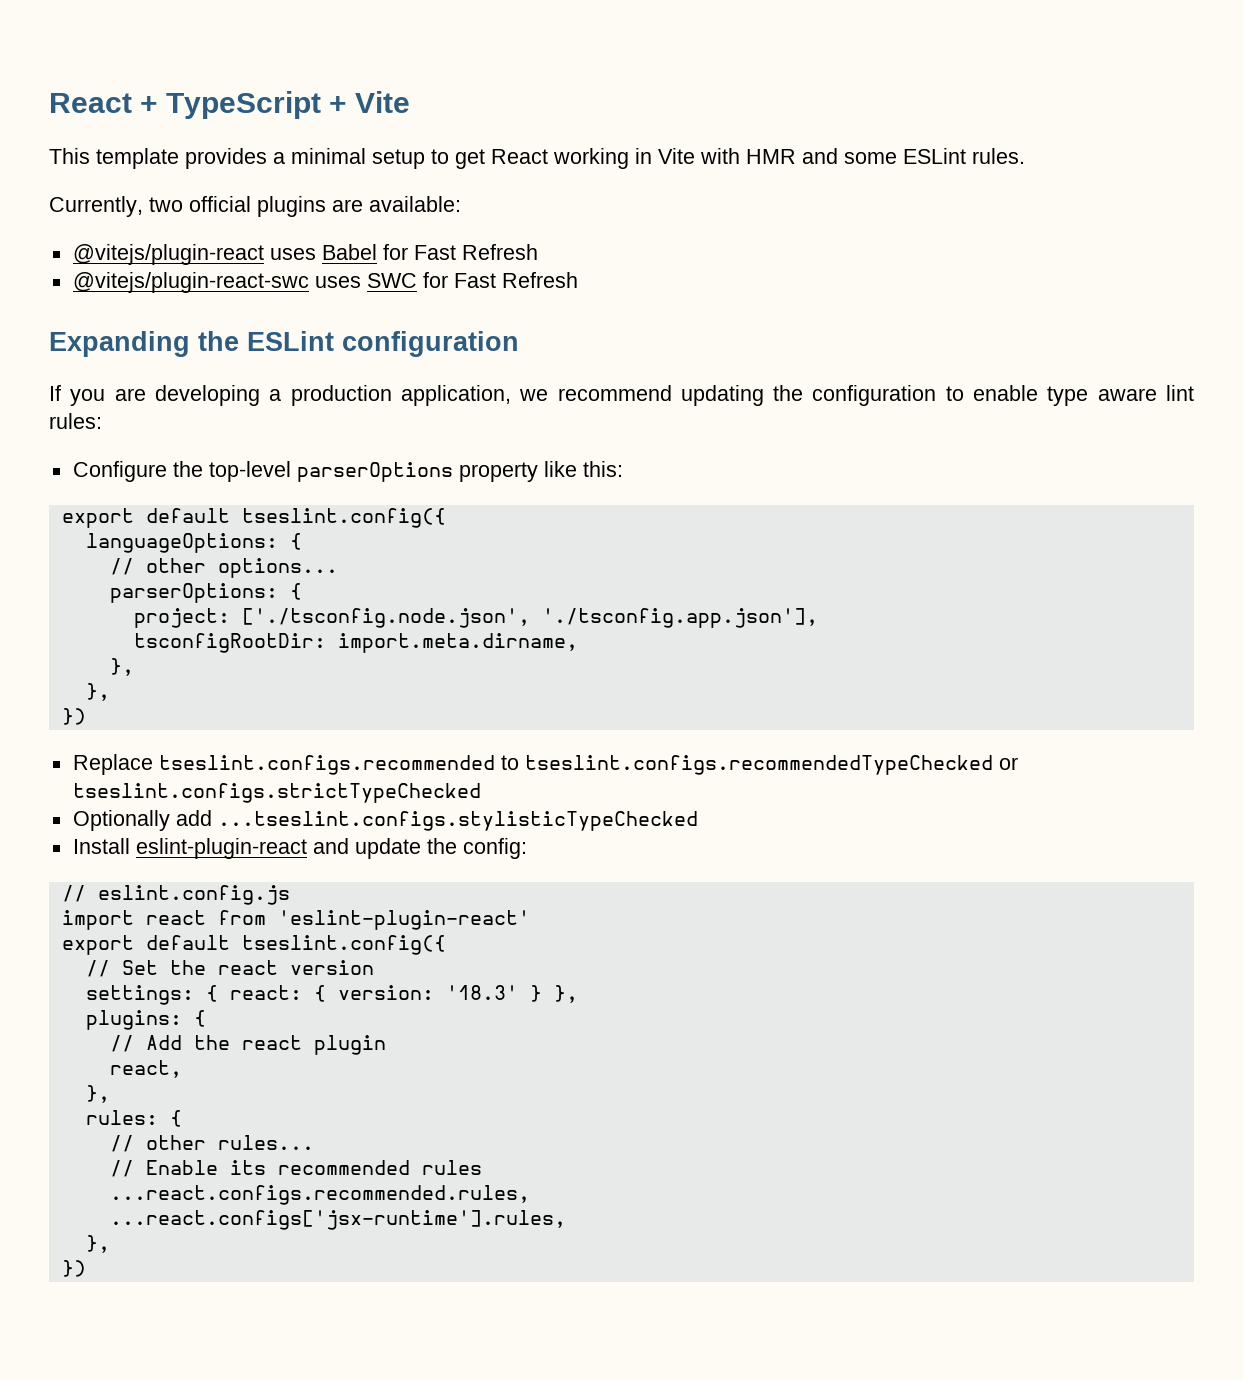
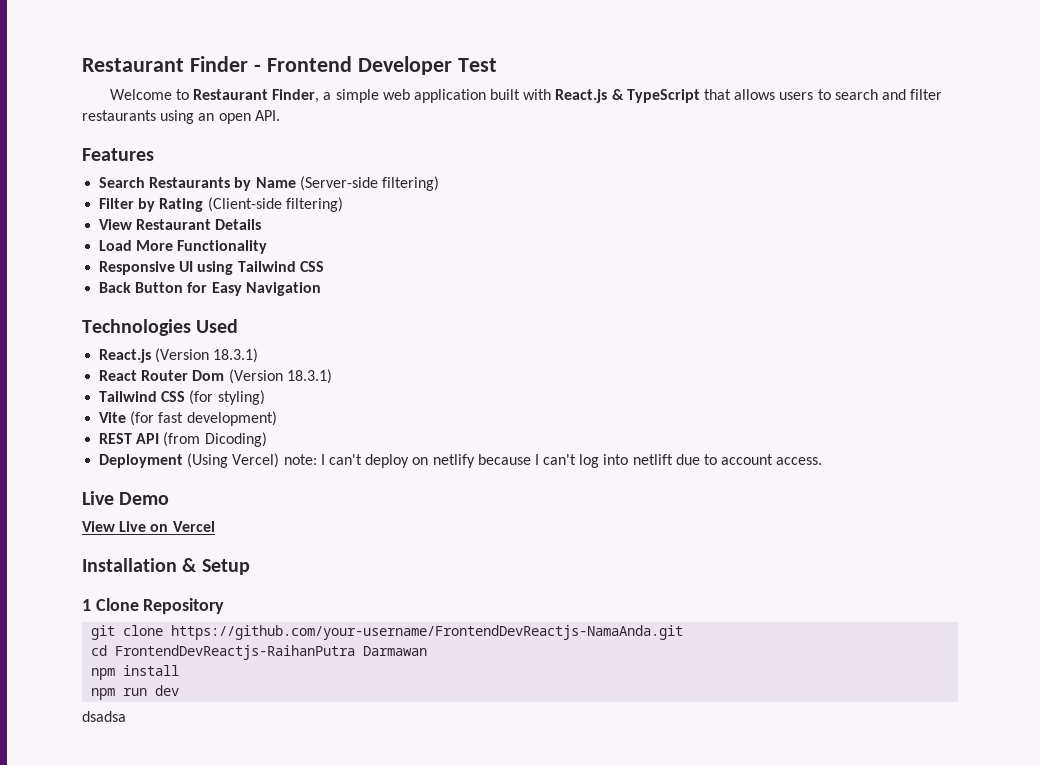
[49,91,411,119] [49,148,1025,169] [49,196,461,217] [72,244,538,265] [72,272,578,293] [49,331,519,357] [49,385,1194,406] [49,413,102,429] [72,461,623,482] [61,508,446,528] [85,533,302,553] [109,558,338,578] [109,583,302,603] [133,608,818,628] [133,633,578,653] [109,658,134,676] [85,683,110,701] [61,708,86,725] [72,754,1018,775] [72,783,481,803] [72,810,698,831] [72,838,527,859] [61,885,290,905] [61,910,530,930] [61,935,446,955] [85,960,374,977] [85,985,578,1005] [85,1010,206,1030] [109,1035,386,1055] [109,1060,182,1078] [85,1085,110,1103] [85,1110,182,1127] [109,1135,314,1152] [109,1160,482,1177] [109,1185,530,1205] [109,1210,566,1230] [85,1235,110,1253] [61,1260,86,1277] React + TypeScript + Vite // This template provides a minimal setup to get React working in Vite with HMR and some ESLint rules. // Currently, two official plugins are available: // @vitejs/plugin-react uses Babel for Fast Refresh // @vitejs/plugin-react-swc uses SWC for Fast Refresh // Expanding the ESLint configuration // If you are developing a production application, we recommend updating the configuration to enable type aware lint rules: // Configure the top-level parserOptions property like this: // export default tseslint.config({ // languageOptions: { // // other options... // parserOptions: { // project: ['./tsconfig.node.json', './tsconfig.app.json'], // tsconfigRootDir: import.meta.dirname, // }, // }, // }) // Replace tseslint.configs.recommended to tseslint.configs.recommendedTypeChecked or tseslint.configs.strictTypeChecked // Optionally add ...tseslint.configs.stylisticTypeChecked // Install eslint-plugin-react and update the config: // // eslint.config.js // import react from 'eslint-plugin-react' // export default tseslint.config({ // // Set the react version // settings: { react: { version: '18.3' } }, // plugins: { // // Add the react plugin // react, // }, // rules: { // // other rules... // // Enable its recommended rules // ...react.configs.recommended.rules, // ...react.configs['jsx-runtime'].rules, // }, // }) -> [82,56,497,75] [109,89,943,103] [82,110,280,124] [82,148,154,161] [99,176,439,191] [99,197,343,212] [99,219,262,230] [99,240,268,254] [99,261,324,275] [99,282,321,296] [82,319,239,336] [99,348,259,363] [99,369,332,384] [99,390,265,405] [99,411,277,426] [99,432,267,447] [99,453,823,468] [82,491,170,505] [82,521,215,532] [82,558,250,575] [82,598,225,614] [91,625,684,640] [91,645,428,660] [91,665,180,680] [91,685,180,700] [82,711,126,722] Restaurant Finder - Frontend Developer Test // Welcome to Restaurant Finder, a simple web application built with React.js & TypeScript that allows users to search and filter restaurants using an open API. // Features // Search Restaurants by Name (Server-side filtering) // Filter by Rating (Client-side filtering) // View Restaurant Details // Load More Functionality // Responsive UI using Tailwind CSS // Back Button for Easy Navigation // Technologies Used // React.js (Version 18.3.1) // React Router Dom (Version 18.3.1) // Tailwind CSS (for styling) // Vite (for fast development) // REST API (from Dicoding) // Deployment (Using Vercel) note: I can't deploy on netlify because I can't log into netlift due to account access. // Live Demo // View Live on Vercel // Installation & Setup // 1 Clone Repository // git clone https://github.com/your-username/FrontendDevReactjs-NamaAnda.git // cd FrontendDevReactjs-RaihanPutra Darmawan // npm install // npm run dev // dsadsa

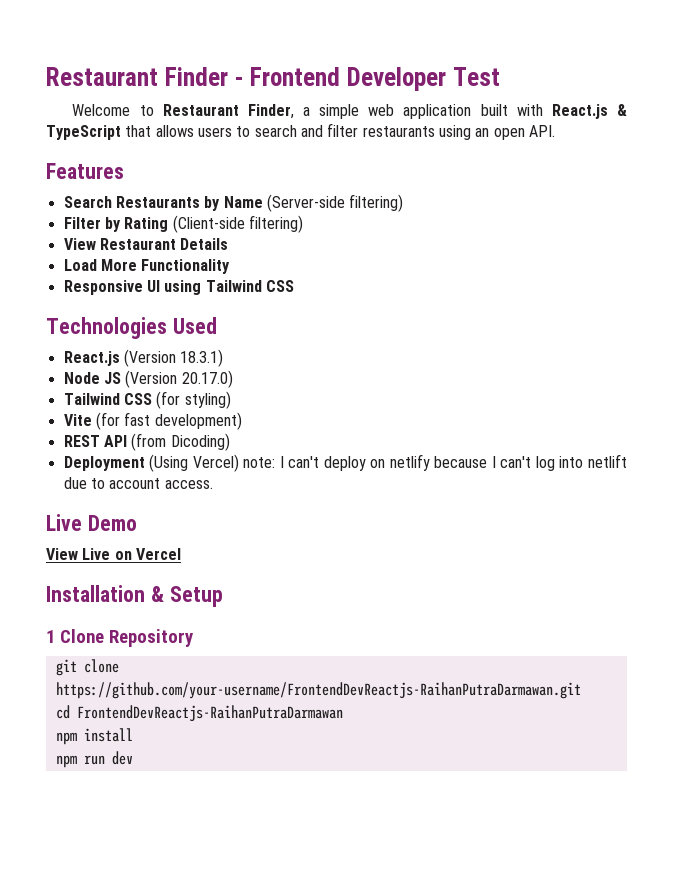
[99,282,321,296] // Back Button for Easy Navigation -> (294, 286) none
[99,369,332,384] React Router Dom (Version 18.3.1) -> [63,370,233,388] Node JS (Version 20.17.0)
[171,625,684,640] https://github.com/your-username/FrontendDevReactjs-NamaAnda.git -> [55,682,581,699] https://github.com/your-username/FrontendDevReactjs-RaihanPutraDarmawan.git
[115,645,428,660] FrontendDevReactjs-RaihanPutra Darmawan -> [76,705,343,722] FrontendDevReactjs-RaihanPutraDarmawan
[82,711,126,722] // dsadsa -> (133, 758) none

